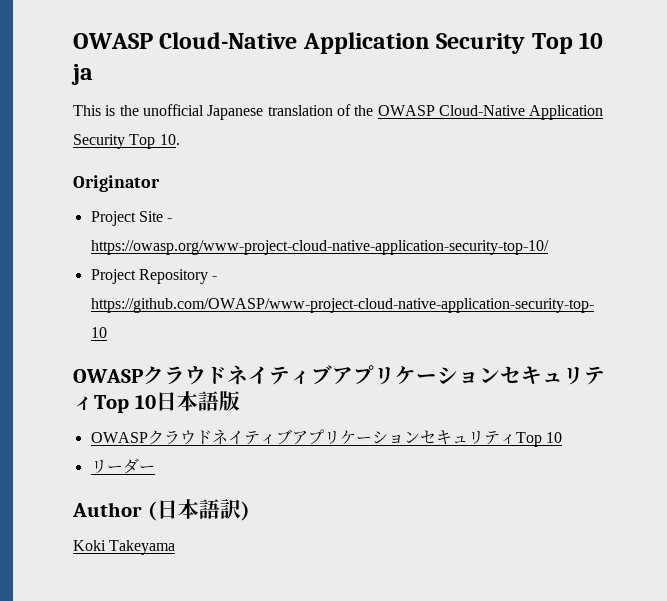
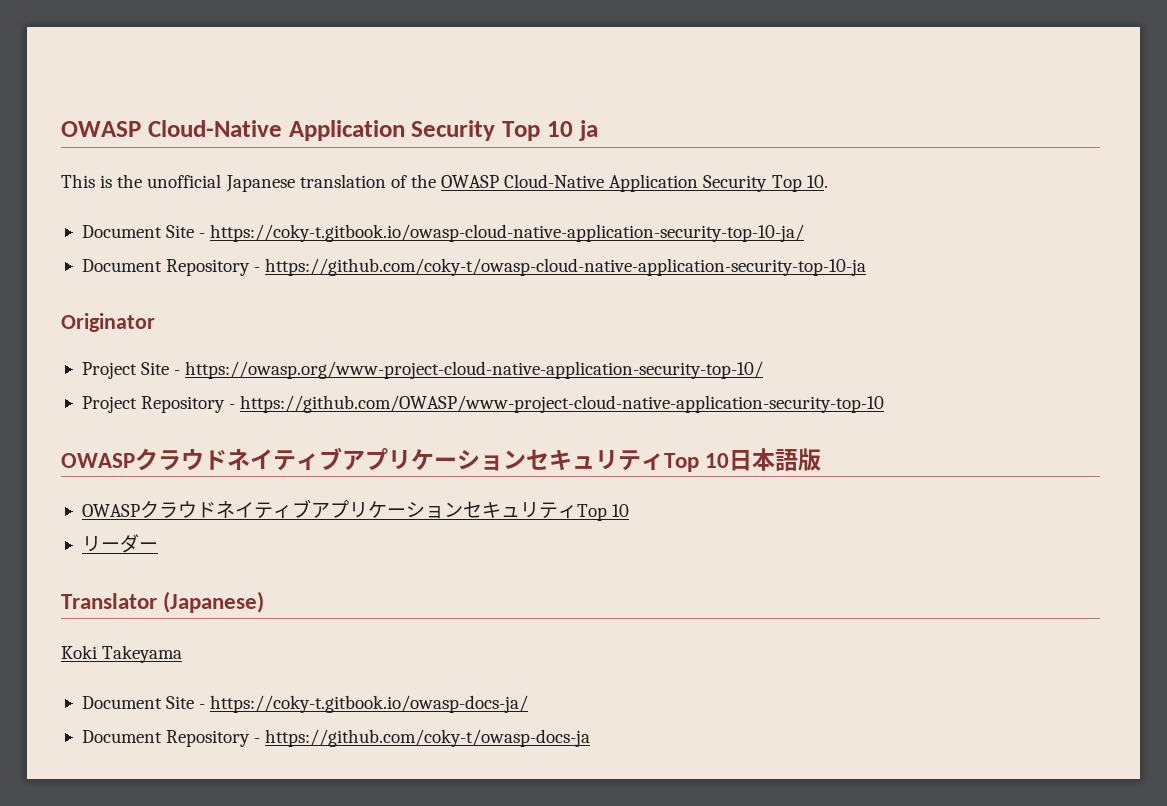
(180, 139) none -> [81,224,805,242] [81,258,867,276] // Document Site - https://coky-t.gitbook.io/owasp-cloud-native-application-security-top-10-ja/ // Document Repository - https://github.com/coky-t/owasp-cloud-native-application-security-top-10-ja
[72,499,250,521] [73,540,176,555] Author (日本語訳) // Koki Takeyama -> [61,591,265,613] [61,645,183,663] [81,695,529,713] [81,729,591,747] Translator (Japanese) // Koki Takeyama // Document Site - https://coky-t.gitbook.io/owasp-docs-ja/ // Document Repository - https://github.com/coky-t/owasp-docs-ja

